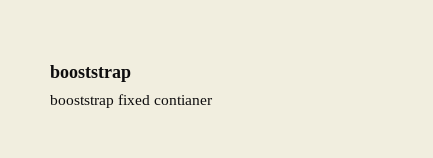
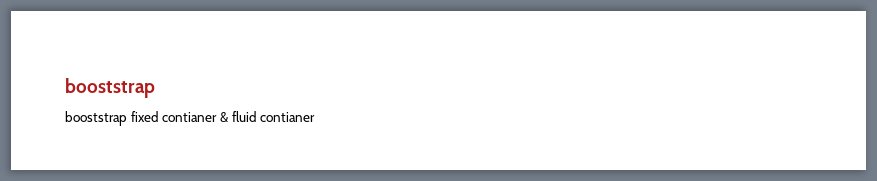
(214, 100) none -> [219,111,316,122] & fluid contianer

